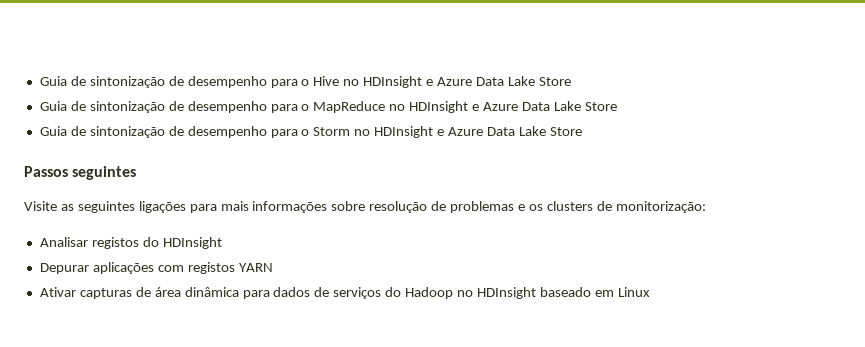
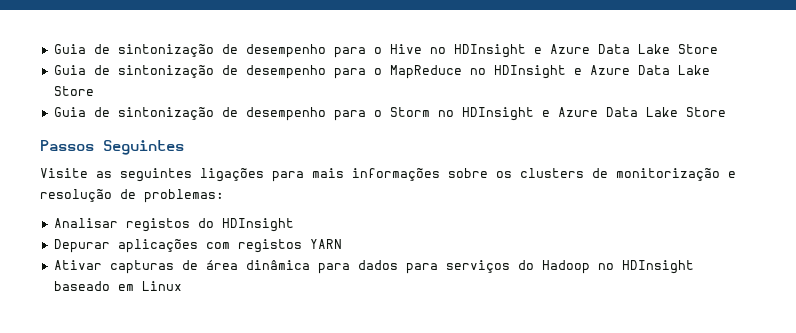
[72,166,137,180] seguintes -> [103,140,184,155] Seguintes
[369,201,706,213] resolução de problemas e os clusters de monitorização: -> [496,168,736,181] [40,189,224,203] os clusters de monitorização e resolução de problemas:
[314,287,330,297] de -> [405,263,438,274] para

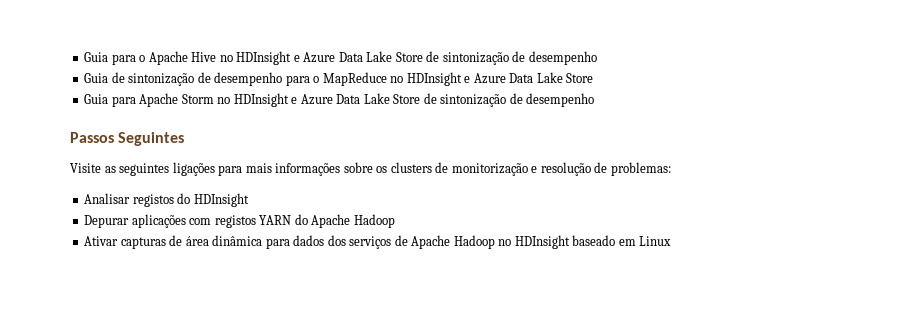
[53,44,382,58] Guia de sintonização de desempenho para o -> [84,51,188,65] Guia para o Apache
(718, 49) none -> [426,51,597,65] de sintonização de desempenho
[93,107,382,121] de sintonização de desempenho para o -> [111,93,179,107] para Apache
(726, 112) none -> [423,93,595,107] de sintonização de desempenho
(342, 244) none -> [294,214,395,228] do Apache Hadoop
[405,260,534,274] para serviços do -> [327,235,451,249] dos serviços de Apache

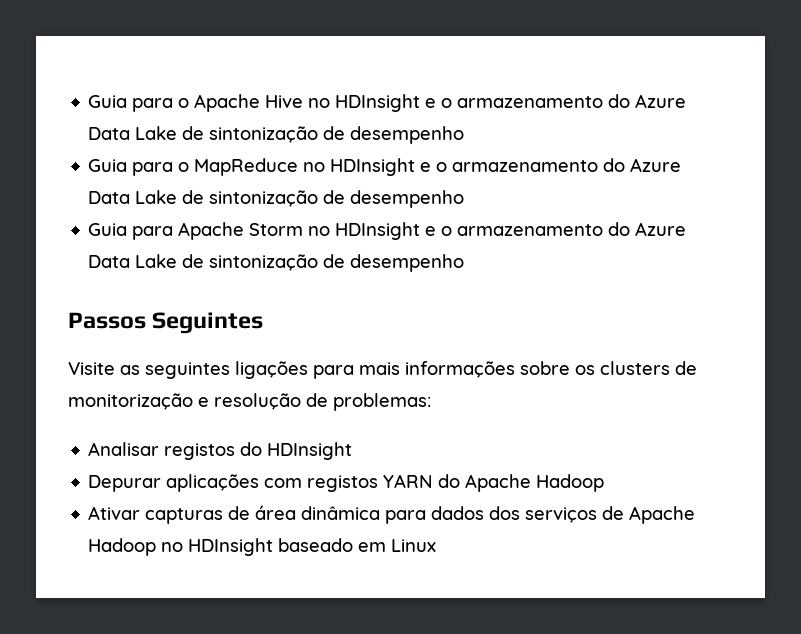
[303,51,597,65] [84,72,283,86] Azure Data Lake Store de sintonização de desempenho // Guia de sintonização de desempenho -> [441,94,687,108] [88,126,465,144] [88,159,128,172] o armazenamento do Azure Data Lake de sintonização de desempenho // Guia
[473,72,594,84] Azure Data Lake Store -> [436,158,682,172] [88,190,465,208] o armazenamento do Azure Data Lake de sintonização de desempenho
[300,93,421,105] Azure Data Lake Store -> [441,222,687,236] [88,254,178,268] o armazenamento do Azure Data Lake

